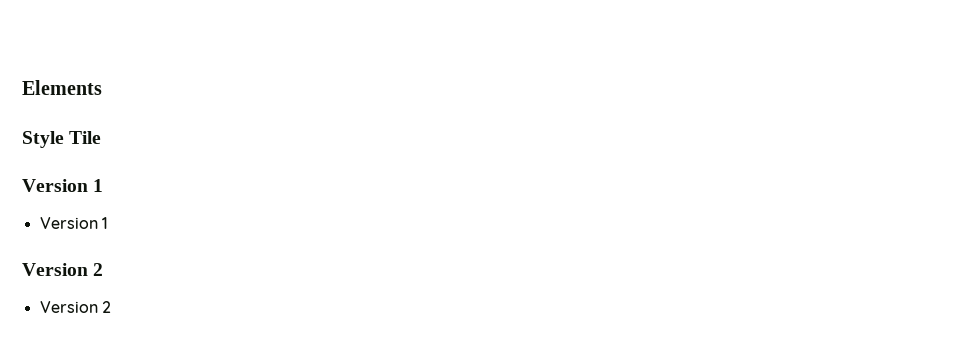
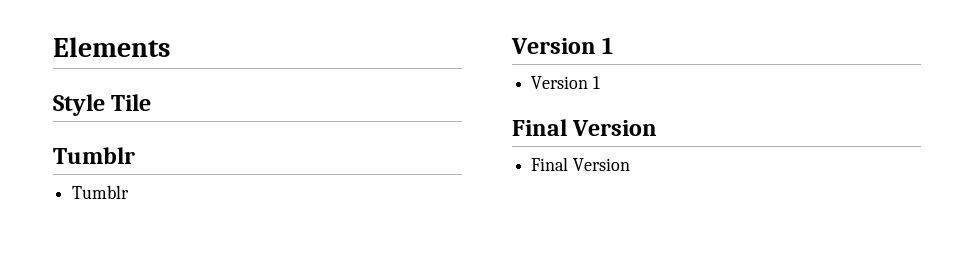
(102, 137) none -> [53,147,135,164] [72,185,130,199] // Tumblr // Tumblr
[22,263,104,276] [39,301,111,313] Version 2 // Version 2 -> [512,119,658,136] [531,157,630,171] Final Version // Final Version

